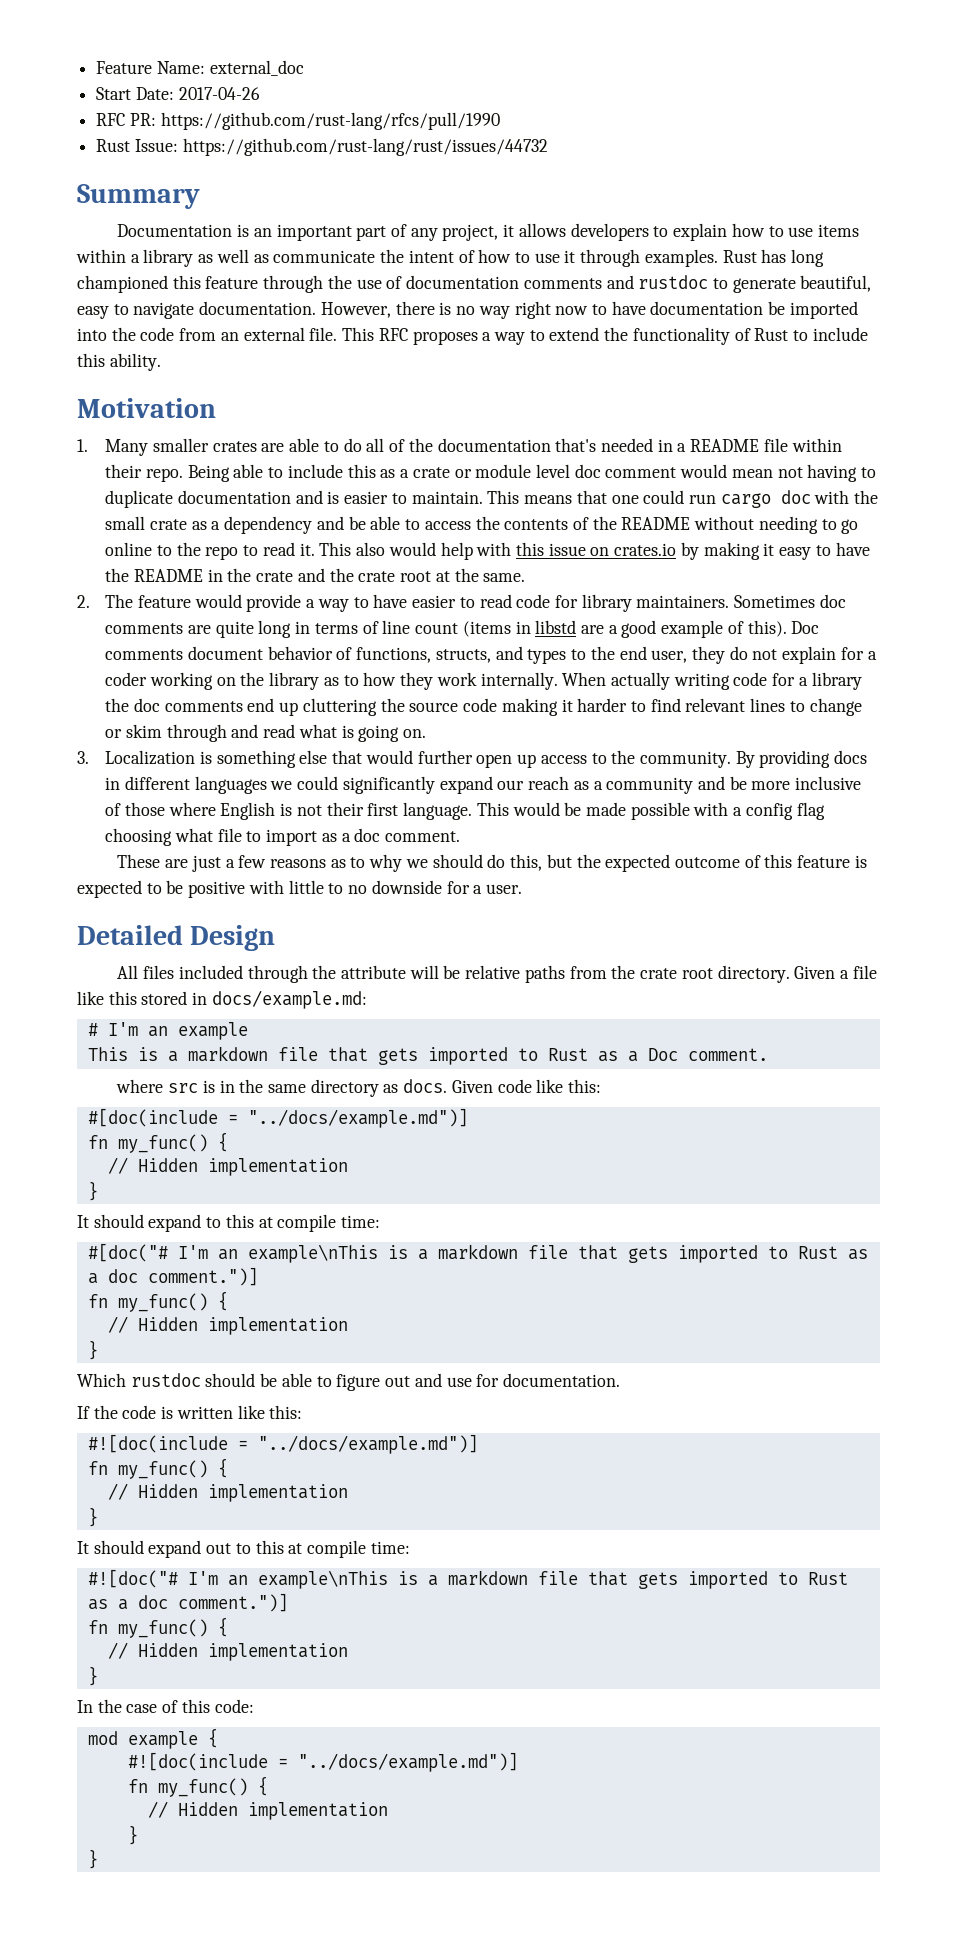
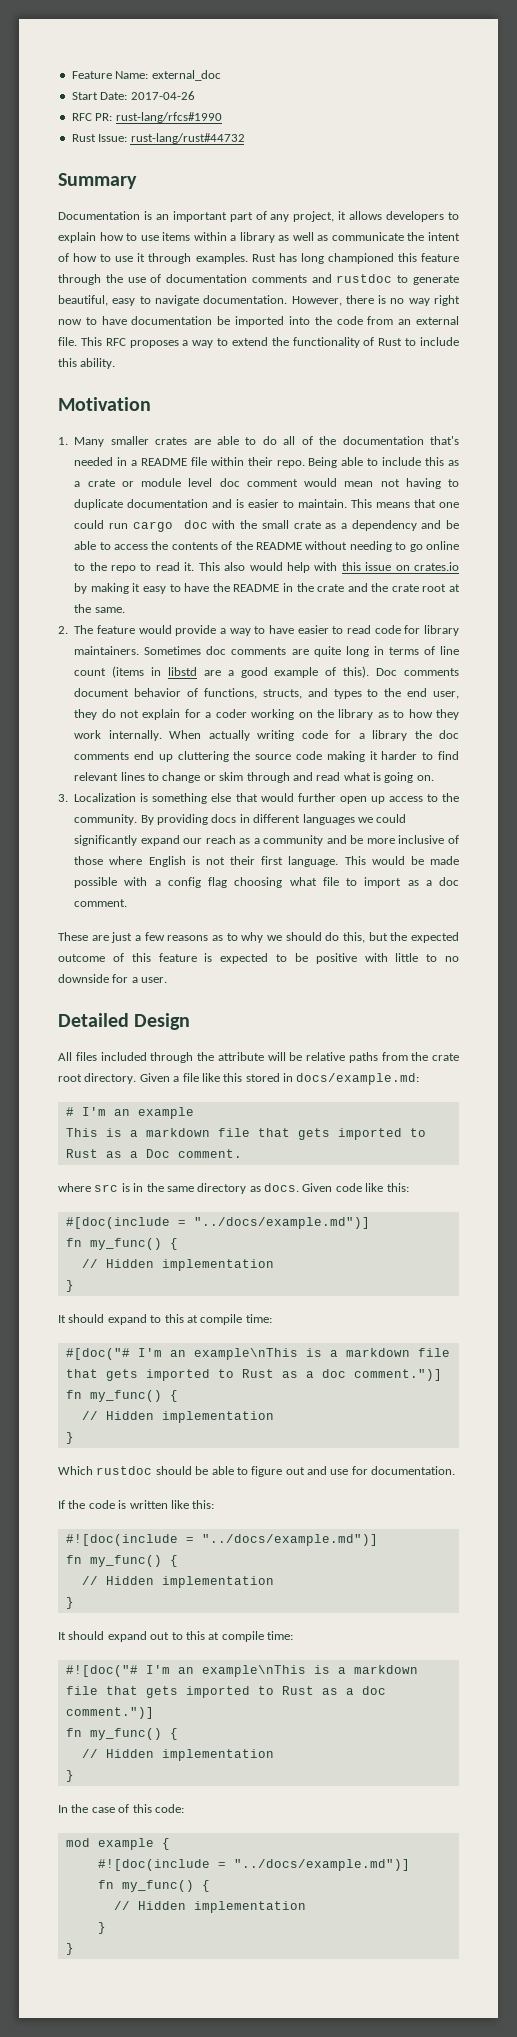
[160,112,500,130] https://github.com/rust-lang/rfcs/pull/1990 -> [115,112,222,123] rust-lang/rfcs#1990
[182,138,548,156] https://github.com/rust-lang/rust/issues/44732 -> [130,133,245,144] rust-lang/rust#44732

